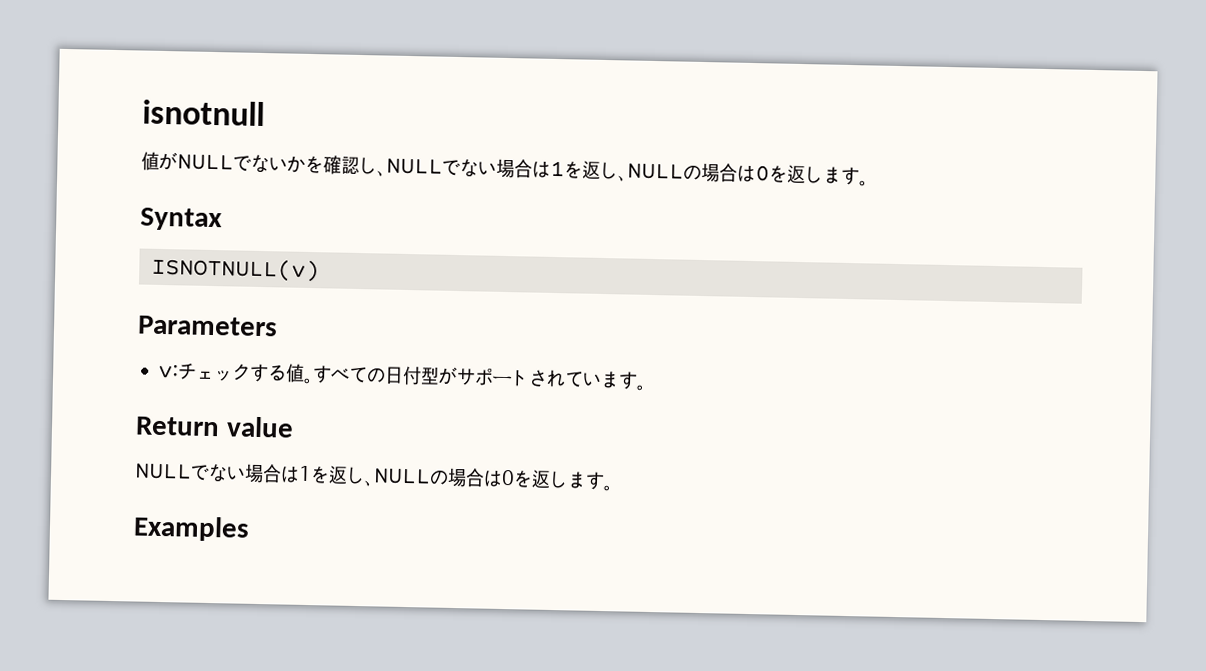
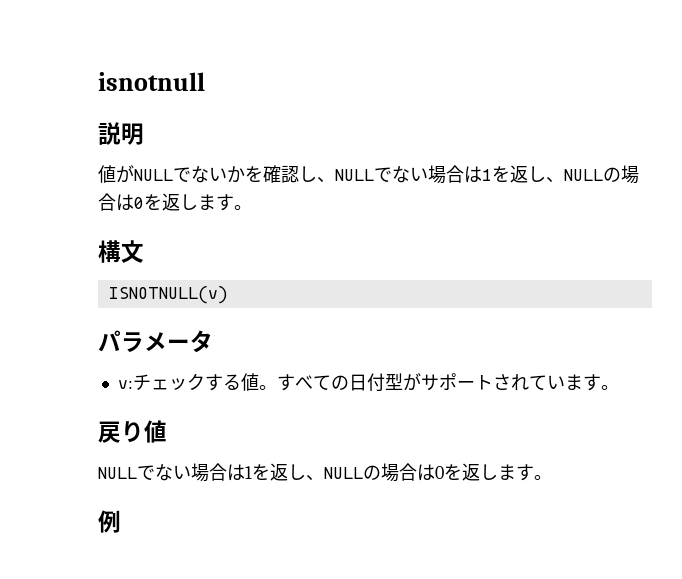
(265, 113) none -> [98,122,144,145] // 説明
[140,207,223,232] Syntax -> [98,240,144,263] 構文
[137,315,278,337] Parameters -> [98,330,213,353] パラメータ
[135,416,294,438] Return value -> [98,420,167,443] 戻り値
[133,515,250,542] Examples -> [98,510,121,533] 例

